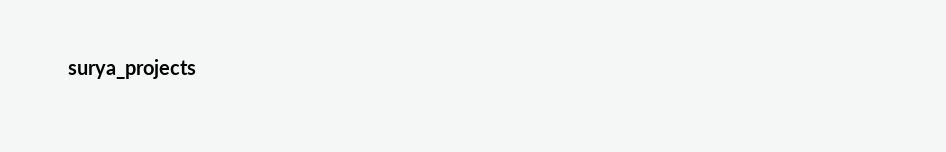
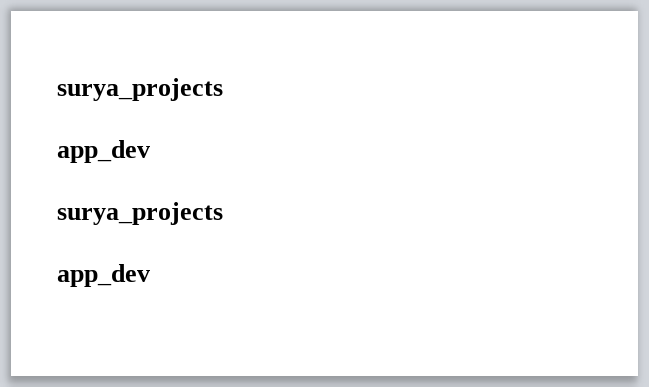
[68,59,196,79] surya_projects -> [57,78,223,101] [57,140,150,163] [57,202,223,225] [57,264,150,287] surya_projects // app_dev // surya_projects // app_dev

